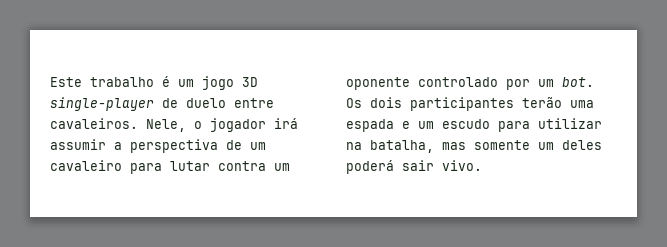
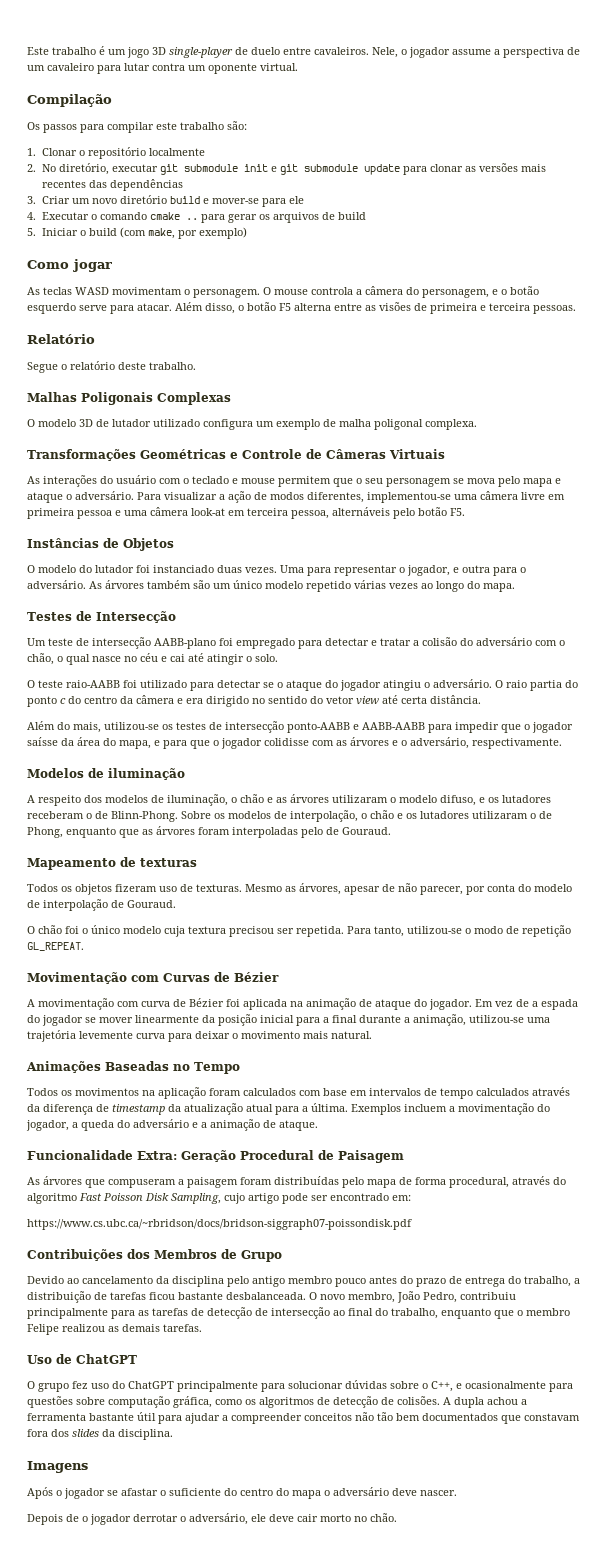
[274,118,298,129] [50,139,106,150] irá assumir -> [452,49,491,55] assume
[418,77,594,90] [346,97,594,111] [346,118,602,132] [346,140,602,153] [346,160,482,174] controlado por um bot. Os dois participantes terão uma espada e um escudo para utilizar na batalha, mas somente um deles poderá sair vivo. -> [260,63,298,71] [27,94,112,107] [27,121,247,133] [27,147,205,159] [27,163,546,175] [41,179,183,191] [27,195,304,207] [27,212,366,223] [27,227,247,239] [27,259,112,272] [27,286,539,298] [27,302,576,314] [27,334,95,344] [27,361,196,373] [27,392,231,405] [27,419,477,430] [27,449,445,461] [27,475,561,487] [27,491,565,503] [27,507,465,519] [27,538,174,551] [27,565,526,576] [27,580,515,592] [27,611,176,623] [27,637,565,649] [27,653,278,665] [27,679,578,691] [27,695,481,707] [27,721,573,733] [27,737,562,749] [27,768,185,780] [27,794,551,806] [27,810,552,822] [27,826,391,838] [27,857,197,870] [27,883,572,895] [27,899,176,911] [27,925,571,937] [27,942,84,951] [27,972,279,984] [27,998,578,1010] [27,1014,550,1026] [27,1030,372,1042] [26,1061,240,1074] [27,1087,570,1099] [27,1103,550,1115] [26,1119,318,1131] [27,1150,404,1163] [27,1176,566,1188] [27,1193,411,1204] [27,1219,412,1230] [27,1249,282,1262] [27,1276,580,1287] [27,1291,516,1303] [27,1307,570,1319] [27,1324,202,1335] [27,1354,137,1364] [27,1380,573,1392] [27,1396,527,1408] [27,1412,580,1424] [27,1429,173,1440] [27,1461,88,1473] [27,1487,457,1499] [27,1513,397,1525] virtual. // Compilação // Os passos para compilar este trabalho são: // 1. Clonar o repositório localmente // 2. No diretório, executar git submodule init e git submodule update para clonar as versões mais recentes das dependências // 3. Criar um novo diretório build e mover-se para ele // 4. Executar o comando cmake .. para gerar os arquivos de build // 5. Iniciar o build (com make, por exemplo) // Como jogar // As teclas WASD movimentam o personagem. O mouse controla a câmera do personagem, e o botão esquerdo serve para atacar. Além disso, o botão F5 alterna entre as visões de primeira e terceira pessoas. // Relatório // Segue o relatório deste trabalho. // Malhas Poligonais Complexas // O modelo 3D de lutador utilizado configura um exemplo de malha poligonal complexa. // Transformações Geométricas e Controle de Câmeras Virtuais // As interações do usuário com o teclado e mouse permitem que o seu personagem se mova pelo mapa e ataque o adversário. Para visualizar a ação de modos diferentes, implementou-se uma câmera livre em primeira pessoa e uma câmera look-at em terceira pessoa, alternáveis pelo botão F5. // Instâncias de Objetos // O modelo do lutador foi instanciado duas vezes. Uma para representar o jogador, e outra para o adversário. As árvores também são um único modelo repetido várias vezes ao longo do mapa. // Testes de Intersecção // Um teste de intersecção AABB-plano foi empregado para detectar e tratar a colisão do adversário com o chão, o qual nasce no céu e cai até atingir o solo. // O teste raio-AABB foi utilizado para detectar se o ataque do jogador atingiu o adversário. O raio partia do ponto c do centro da câmera e era dirigido no sentido do vetor view até certa distância. // Além do mais, utilizou-se os testes de intersecção ponto-AABB e AABB-AABB para impedir que o jogador saísse da área do mapa, e para que o jogador colidisse com as árvores e o adversário, respectivamente. // Modelos de iluminação // A respeito dos modelos de iluminação, o chão e as árvores utilizaram o modelo difuso, e os lutadores receberam o de Blinn-Phong. Sobre os modelos de interpolação, o chão e os lutadores utilizaram o de Phong, enquanto que as árvores foram interpoladas pelo de Gouraud. // Mapeamento de texturas // Todos os objetos fizeram uso de texturas. Mesmo as árvores, apesar de não parecer, por conta do modelo de interpolação de Gouraud. // O chão foi o único modelo cuja textura precisou ser repetida. Para tanto, utilizou-se o modo de repetição GL_REPEAT. // Movimentação com Curvas de Bézier // A movimentação com curva de Bézier foi aplicada na animação de ataque do jogador. Em vez de a espada do jogador se mover linearmente da posição inicial para a final durante a animação, utilizou-se uma trajetória levemente curva para deixar o movimento mais natural. // Animações Baseadas no Tempo // Todos os movimentos na aplicação foram calculados com base em intervalos de tempo calculados através da diferença de timestamp da atualização atual para a última. Exemplos incluem a movimentação do jogador, a queda do adversário e a animação de ataque. // Funcionalidade Extra: Geração Procedural de Paisagem // As árvores que compuseram a paisagem foram distribuídas pelo mapa de forma procedural, através do algoritmo Fast Poisson Disk Sampling, cujo artigo pode ser encontrado em: // https://www.cs.ubc.ca/~rbridson/docs/bridson-siggraph07-poissondisk.pdf // Contribuições dos Membros de Grupo // Devido ao cancelamento da disciplina pelo antigo membro pouco antes do prazo de entrega do trabalho, a distribuição de tarefas ficou bastante desbalanceada. O novo membro, João Pedro, contribuiu principalmente para as tarefas de detecção de intersecção ao final do trabalho, enquanto que o membro Felipe realizou as demais tarefas. // Uso de ChatGPT // O grupo fez uso do ChatGPT principalmente para solucionar dúvidas sobre o C++, e ocasionalmente para questões sobre computação gráfica, como os algoritmos de detecção de colisões. A dupla achou a ferramenta bastante útil para ajudar a compreender conceitos não tão bem documentados que constavam fora dos slides da disciplina. // Imagens // Após o jogador se afastar o suficiente do centro do mapa o adversário deve nascer. // Depois de o jogador derrotar o adversário, ele deve cair morto no chão.

